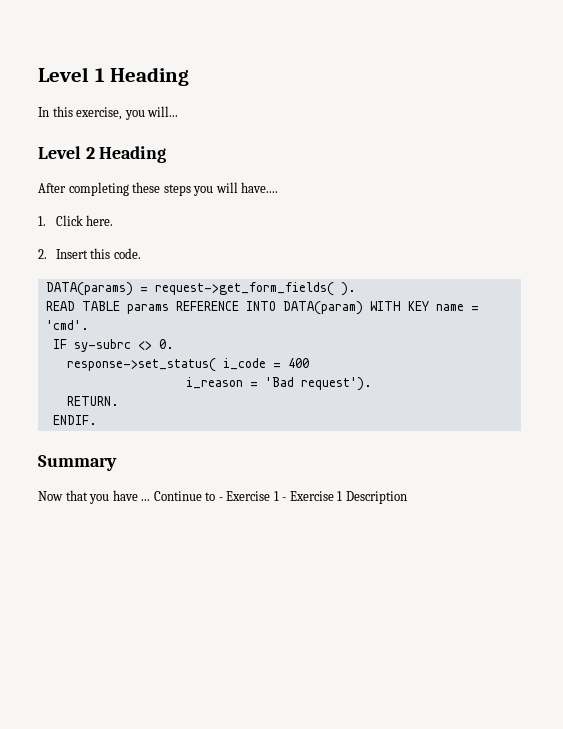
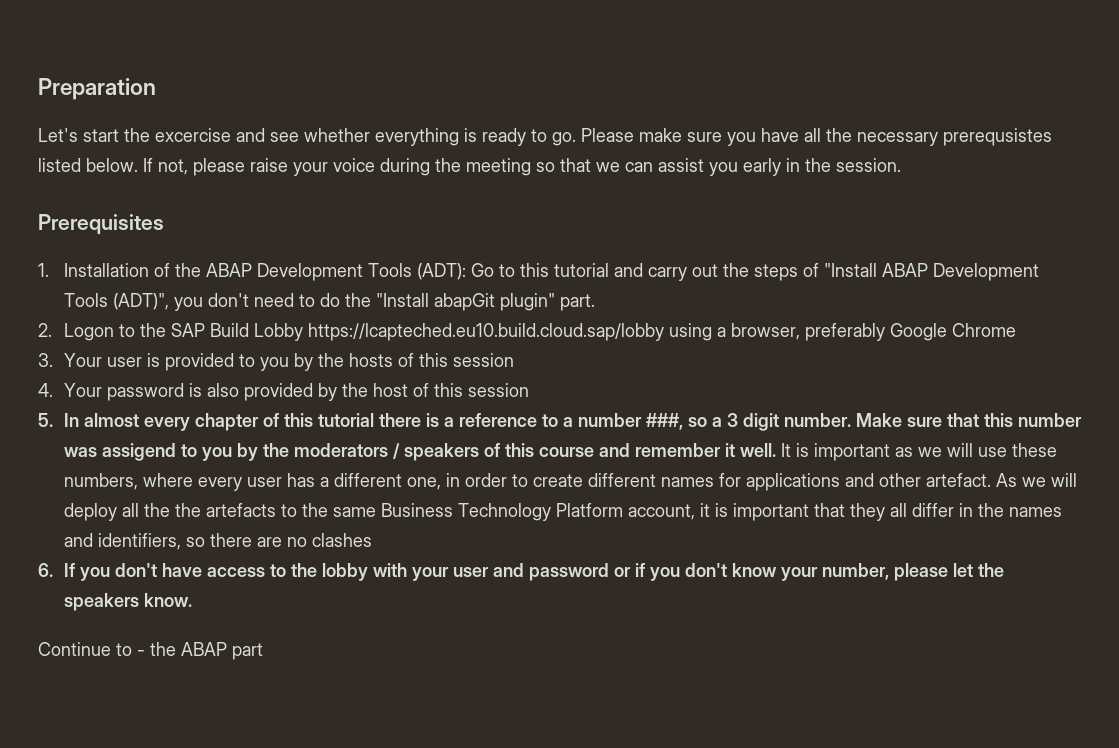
[38,67,190,86] [38,106,179,120] [38,146,167,163] [38,182,279,196] [38,215,114,226] [38,248,141,259] [45,282,356,296] [45,301,479,315] [45,320,89,330] [52,339,174,352] [66,358,309,372] [185,377,372,391] [66,396,119,406] [52,415,97,425] [38,455,117,471] [38,490,407,504] Level 1 Heading // In this exercise, you will... // Level 2 Heading // After completing these steps you will have.... // 1. Click here. // 2. Insert this code. // DATA(params) = request->get_form_fields( ). // READ TABLE params REFERENCE INTO DATA(param) WITH KEY name = 'cmd'. // IF sy-subrc <> 0. // response->set_status( i_code = 400 // i_reason = 'Bad request'). // RETURN. // ENDIF. // Summary // Now that you have ... Continue to - Exercise 1 - Exercise 1 Description -> [38,78,156,100] [38,128,1052,146] [38,158,901,176] [38,214,164,235] [38,263,1039,281] [63,293,595,311] [38,323,1016,341] [38,353,514,371] [38,383,529,401] [38,413,1082,431] [63,443,1057,461] [63,473,1077,491] [63,503,1062,521] [63,533,372,550] [38,563,1004,581] [63,593,192,611] [38,642,263,660] Preparation // Let's start the excercise and see whether everything is ready to go. Please make sure you have all the necessary prerequsistes listed below. If not, please raise your voice during the meeting so that we can assist you early in the session. // Prerequisites // 1. Installation of the ABAP Development Tools (ADT): Go to this tutorial and carry out the steps of "Install ABAP Development Tools (ADT)", you don't need to do the "Install abapGit plugin" part. // 2. Logon to the SAP Build Lobby https://lcapteched.eu10.build.cloud.sap/lobby using a browser, preferably Google Chrome // 3. Your user is provided to you by the hosts of this session // 4. Your password is also provided by the host of this session // 5. In almost every chapter of this tutorial there is a reference to a number ###, so a 3 digit number. Make sure that this number was assigend to you by the moderators / speakers of this course and remember it well. It is important as we will use these numbers, where every user has a different one, in order to create different names for applications and other artefact. As we will deploy all the the artefacts to the same Business Technology Platform account, it is important that they all differ in the names and identifiers, so there are no clashes // 6. If you don't have access to the lobby with your user and password or if you don't know your number, please let the speakers know. // Continue to - the ABAP part

